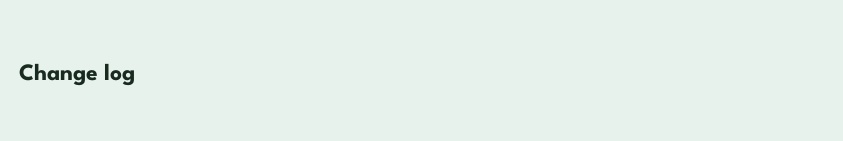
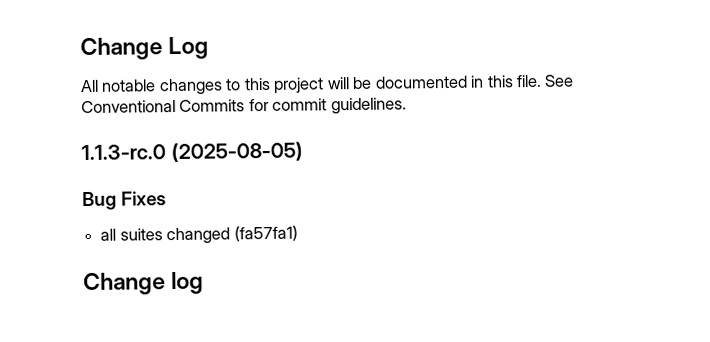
[19,63,98,86] Change -> [80,36,210,61] [80,74,575,96] [81,97,407,115] [81,141,303,163] [82,191,166,211] [100,225,298,245] [83,272,166,296] Change Log // All notable changes to this project will be documented in this file. See Conventional Commits for commit guidelines. // 1.1.3-rc.0 (2025-08-05) // Bug Fixes // all suites changed (fa57fa1) // Change

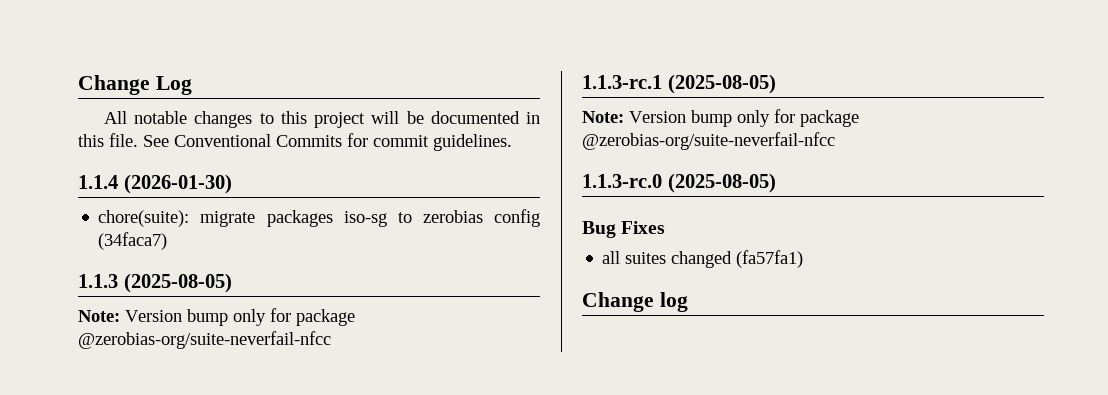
(407, 106) none -> [78,174,232,194] [98,209,540,227] [98,232,168,250] [78,273,232,293] [78,308,355,326] [78,331,331,349] [582,74,776,94] [582,109,859,127] [582,132,835,150] // 1.1.4 (2026-01-30) // chore(suite): migrate packages iso-sg to zerobias config (34faca7) // 1.1.3 (2025-08-05) // Note: Version bump only for package @zerobias-org/suite-neverfail-nfcc // 1.1.3-rc.1 (2025-08-05) // Note: Version bump only for package @zerobias-org/suite-neverfail-nfcc

